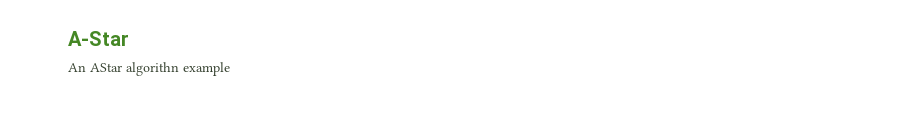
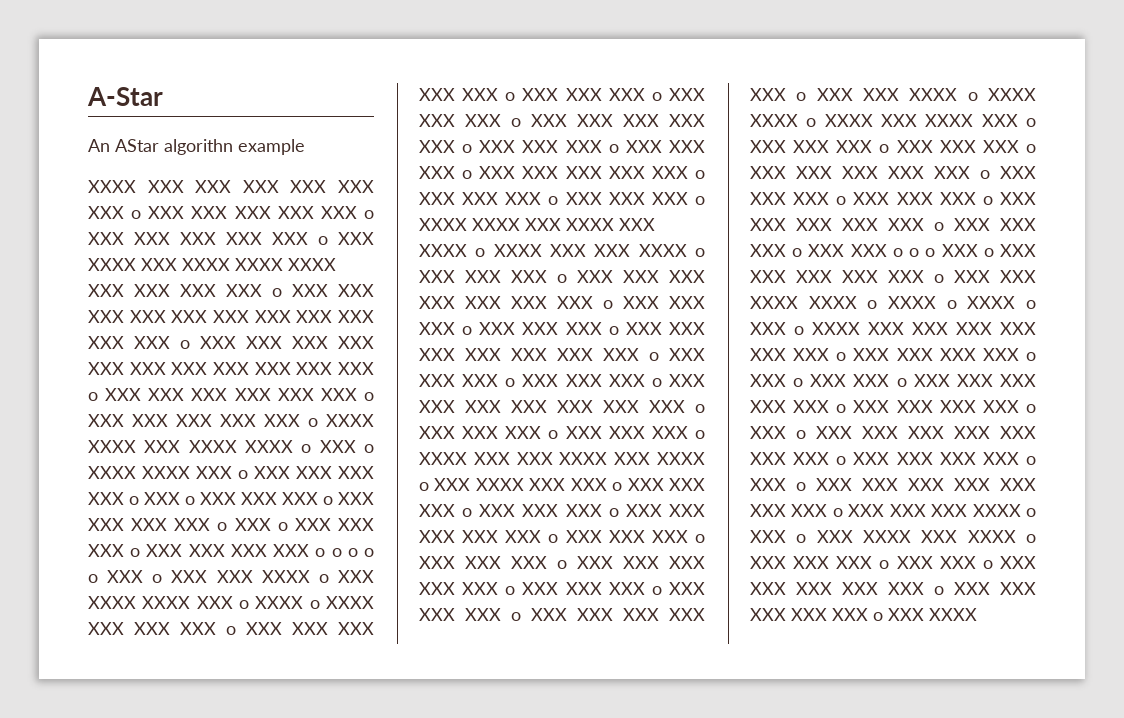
(230, 69) none -> [88,180,374,193] [88,206,374,219] [88,232,374,245] [88,258,336,271] [88,284,374,297] [88,310,374,323] [88,336,374,349] [88,362,374,375] [88,388,374,401] [88,414,374,427] [88,440,375,453] [88,466,374,479] [88,492,374,505] [88,518,374,531] [88,544,375,557] [88,570,374,583] [88,596,375,609] [88,622,374,635] [419,88,705,101] [419,114,705,127] [419,140,705,153] [419,166,705,179] [419,192,705,205] [419,218,655,231] [419,244,705,257] [419,270,705,283] [419,296,705,309] [419,322,705,335] [419,348,705,361] [419,374,705,387] [419,400,705,413] [419,426,705,439] [419,452,705,465] [419,478,705,491] [419,504,705,517] [419,530,705,543] [419,556,705,569] [419,582,705,595] [419,608,705,621] [750,88,1036,101] [750,114,1036,127] [750,140,1036,153] [750,166,1036,179] [750,192,1036,205] [750,218,1036,231] [750,244,1036,257] [750,270,1036,283] [750,296,1036,309] [750,322,1036,335] [750,348,1036,361] [750,374,1036,387] [750,400,1036,413] [750,426,1036,439] [750,452,1036,465] [750,478,1036,491] [750,504,1036,517] [750,530,1036,543] [750,556,1036,569] [750,582,1036,595] [750,608,977,621] // XXXX XXX XXX XXX XXX XXX XXX o XXX XXX XXX XXX XXX o XXX XXX XXX XXX XXX o XXX XXXX XXX XXXX XXXX XXXX XXX XXX XXX XXX o XXX XXX XXX XXX XXX XXX XXX XXX XXX XXX XXX o XXX XXX XXX XXX XXX XXX XXX XXX XXX XXX XXX o XXX XXX XXX XXX XXX XXX o XXX XXX XXX XXX XXX o XXXX XXXX XXX XXXX XXXX o XXX o XXXX XXXX XXX o XXX XXX XXX XXX o XXX o XXX XXX XXX o XXX XXX XXX XXX o XXX o XXX XXX XXX o XXX XXX XXX XXX o o o o o XXX o XXX XXX XXXX o XXX XXXX XXXX XXX o XXXX o XXXX XXX XXX XXX o XXX XXX XXX XXX XXX o XXX XXX XXX o XXX XXX XXX o XXX XXX XXX XXX XXX o XXX XXX XXX o XXX XXX XXX o XXX XXX XXX XXX XXX o XXX XXX XXX o XXX XXX XXX o XXXX XXXX XXX XXXX XXX XXXX o XXXX XXX XXX XXXX o XXX XXX XXX o XXX XXX XXX XXX XXX XXX XXX o XXX XXX XXX o XXX XXX XXX o XXX XXX XXX XXX XXX XXX XXX o XXX XXX XXX o XXX XXX XXX o XXX XXX XXX XXX XXX XXX XXX o XXX XXX XXX o XXX XXX XXX o XXXX XXX XXX XXXX XXX XXXX o XXX XXXX XXX XXX o XXX XXX XXX o XXX XXX XXX o XXX XXX XXX XXX XXX o XXX XXX XXX o XXX XXX XXX o XXX XXX XXX XXX XXX o XXX XXX XXX o XXX XXX XXX o XXX XXX XXX XXX XXX o XXX XXX XXXX o XXXX XXXX o XXXX XXX XXXX XXX o XXX XXX XXX o XXX XXX XXX o XXX XXX XXX XXX XXX o XXX XXX XXX o XXX XXX XXX o XXX XXX XXX XXX XXX o XXX XXX XXX o XXX XXX o o o XXX o XXX XXX XXX XXX XXX o XXX XXX XXXX XXXX o XXXX o XXXX o XXX o XXXX XXX XXX XXX XXX XXX XXX o XXX XXX XXX XXX o XXX o XXX XXX o XXX XXX XXX XXX XXX o XXX XXX XXX XXX o XXX o XXX XXX XXX XXX XXX XXX XXX o XXX XXX XXX XXX o XXX o XXX XXX XXX XXX XXX XXX XXX o XXX XXX XXX XXXX o XXX o XXX XXXX XXX XXXX o XXX XXX XXX o XXX XXX o XXX XXX XXX XXX XXX o XXX XXX XXX XXX XXX o XXX XXXX

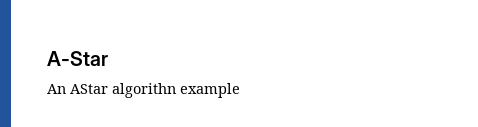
[88,180,374,193] [88,206,374,219] [88,232,374,245] [88,258,336,271] [88,284,374,297] [88,310,374,323] [88,336,374,349] [88,362,374,375] [88,388,374,401] [88,414,374,427] [88,440,375,453] [88,466,374,479] [88,492,374,505] [88,518,374,531] [88,544,375,557] [88,570,374,583] [88,596,375,609] [88,622,374,635] [419,88,705,101] [419,114,705,127] [419,140,705,153] [419,166,705,179] [419,192,705,205] [419,218,655,231] [419,244,705,257] [419,270,705,283] [419,296,705,309] [419,322,705,335] [419,348,705,361] [419,374,705,387] [419,400,705,413] [419,426,705,439] [419,452,705,465] [419,478,705,491] [419,504,705,517] [419,530,705,543] [419,556,705,569] [419,582,705,595] [419,608,705,621] [750,88,1036,101] [750,114,1036,127] [750,140,1036,153] [750,166,1036,179] [750,192,1036,205] [750,218,1036,231] [750,244,1036,257] [750,270,1036,283] [750,296,1036,309] [750,322,1036,335] [750,348,1036,361] [750,374,1036,387] [750,400,1036,413] [750,426,1036,439] [750,452,1036,465] [750,478,1036,491] [750,504,1036,517] [750,530,1036,543] [750,556,1036,569] [750,582,1036,595] [750,608,977,621] // XXXX XXX XXX XXX XXX XXX XXX o XXX XXX XXX XXX XXX o XXX XXX XXX XXX XXX o XXX XXXX XXX XXXX XXXX XXXX XXX XXX XXX XXX o XXX XXX XXX XXX XXX XXX XXX XXX XXX XXX XXX o XXX XXX XXX XXX XXX XXX XXX XXX XXX XXX XXX o XXX XXX XXX XXX XXX XXX o XXX XXX XXX XXX XXX o XXXX XXXX XXX XXXX XXXX o XXX o XXXX XXXX XXX o XXX XXX XXX XXX o XXX o XXX XXX XXX o XXX XXX XXX XXX o XXX o XXX XXX XXX o XXX XXX XXX XXX o o o o o XXX o XXX XXX XXXX o XXX XXXX XXXX XXX o XXXX o XXXX XXX XXX XXX o XXX XXX XXX XXX XXX o XXX XXX XXX o XXX XXX XXX o XXX XXX XXX XXX XXX o XXX XXX XXX o XXX XXX XXX o XXX XXX XXX XXX XXX o XXX XXX XXX o XXX XXX XXX o XXXX XXXX XXX XXXX XXX XXXX o XXXX XXX XXX XXXX o XXX XXX XXX o XXX XXX XXX XXX XXX XXX XXX o XXX XXX XXX o XXX XXX XXX o XXX XXX XXX XXX XXX XXX XXX o XXX XXX XXX o XXX XXX XXX o XXX XXX XXX XXX XXX XXX XXX o XXX XXX XXX o XXX XXX XXX o XXXX XXX XXX XXXX XXX XXXX o XXX XXXX XXX XXX o XXX XXX XXX o XXX XXX XXX o XXX XXX XXX XXX XXX o XXX XXX XXX o XXX XXX XXX o XXX XXX XXX XXX XXX o XXX XXX XXX o XXX XXX XXX o XXX XXX XXX XXX XXX o XXX XXX XXXX o XXXX XXXX o XXXX XXX XXXX XXX o XXX XXX XXX o XXX XXX XXX o XXX XXX XXX XXX XXX o XXX XXX XXX o XXX XXX XXX o XXX XXX XXX XXX XXX o XXX XXX XXX o XXX XXX o o o XXX o XXX XXX XXX XXX XXX o XXX XXX XXXX XXXX o XXXX o XXXX o XXX o XXXX XXX XXX XXX XXX XXX XXX o XXX XXX XXX XXX o XXX o XXX XXX o XXX XXX XXX XXX XXX o XXX XXX XXX XXX o XXX o XXX XXX XXX XXX XXX XXX XXX o XXX XXX XXX XXX o XXX o XXX XXX XXX XXX XXX XXX XXX o XXX XXX XXX XXXX o XXX o XXX XXXX XXX XXXX o XXX XXX XXX o XXX XXX o XXX XXX XXX XXX XXX o XXX XXX XXX XXX XXX o XXX XXXX -> (240, 90) none

